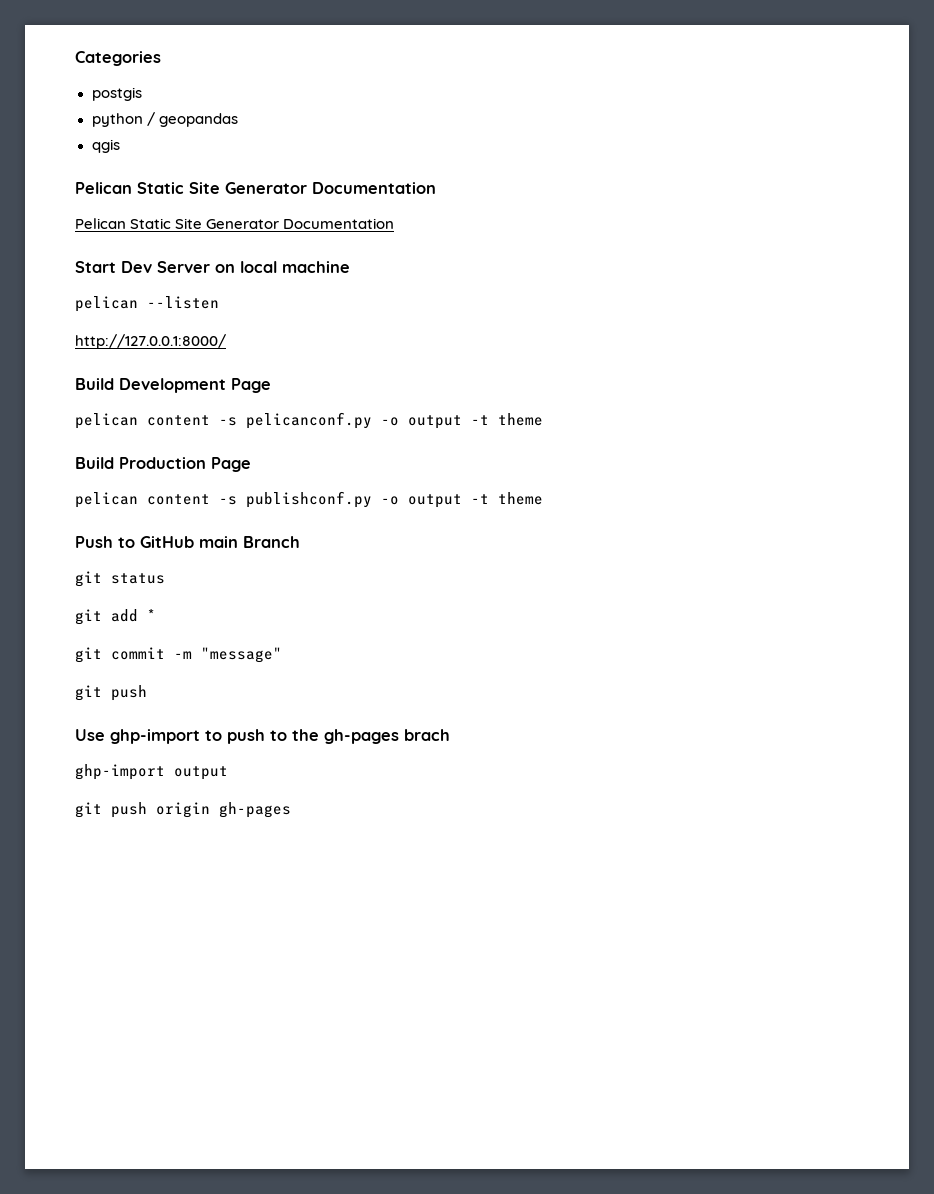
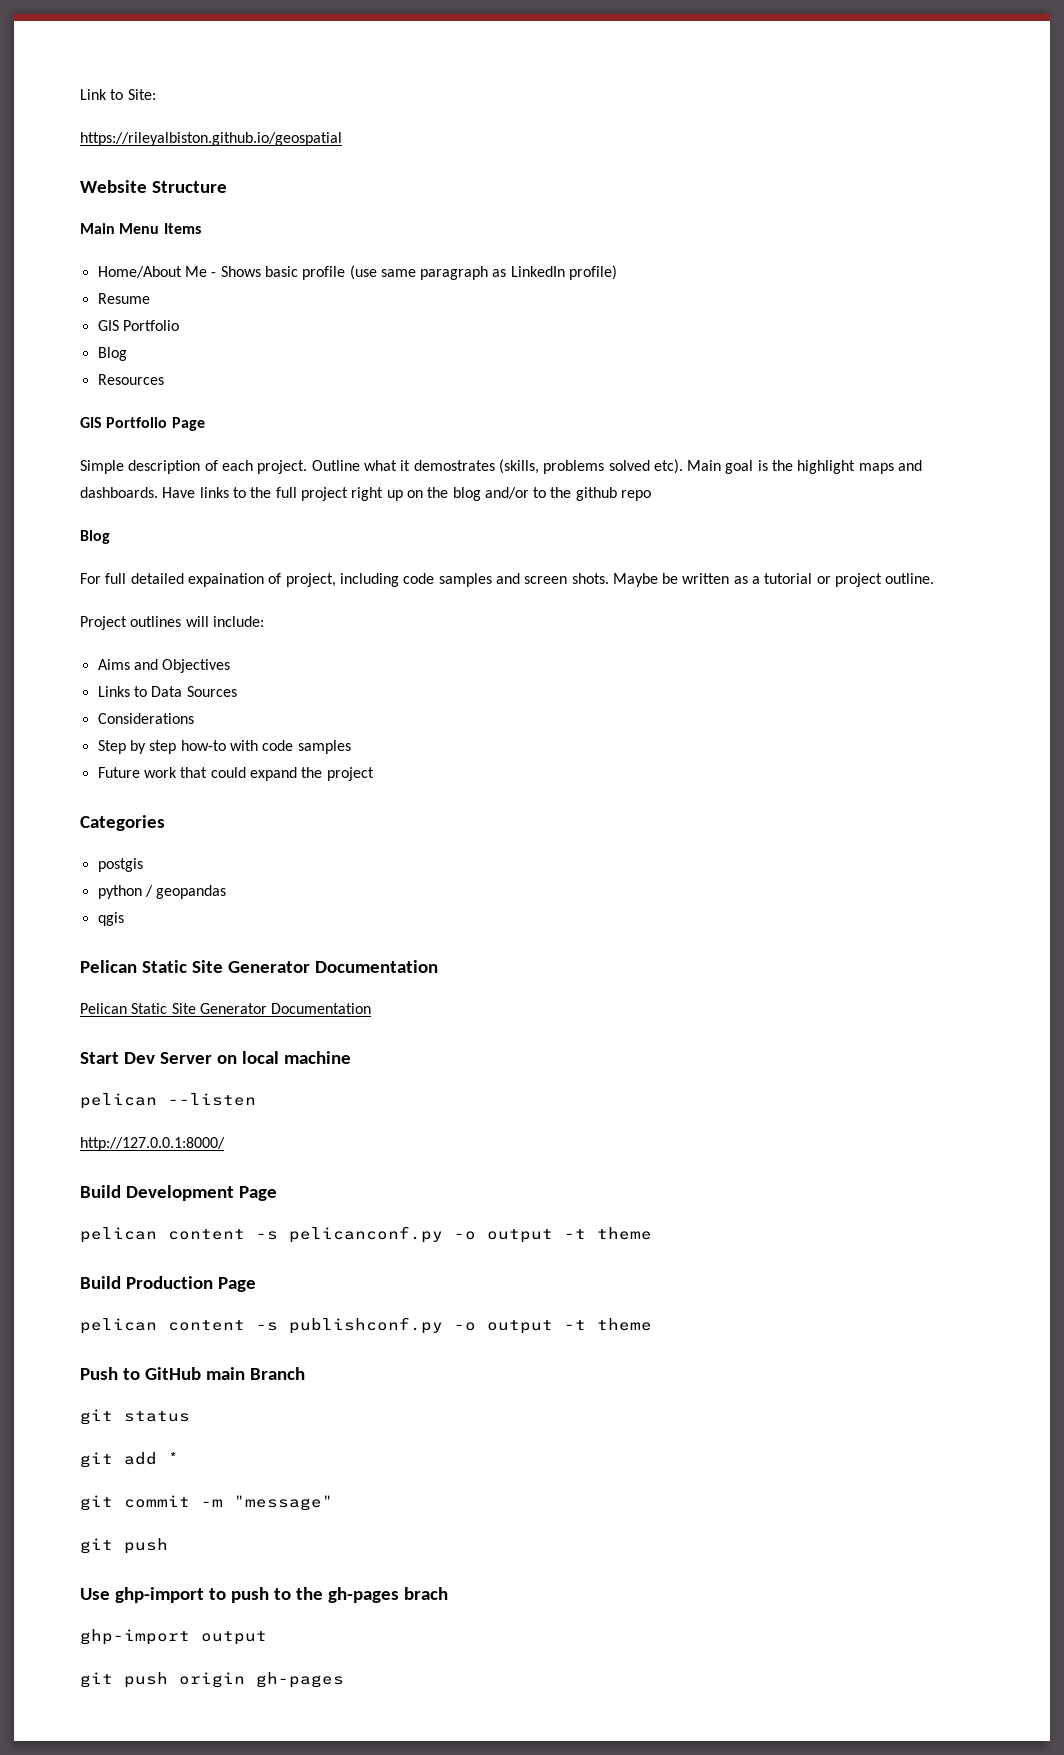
(75, 58) none -> [80,89,156,100] [80,132,342,146] [80,180,227,193] [80,223,201,234] [97,265,618,280] [97,293,150,304] [97,320,179,331] [97,347,127,361] [97,374,164,385] [80,417,205,431] [80,459,923,474] [80,487,652,501] [80,530,110,544] [80,573,935,587] [80,616,264,630] [97,659,231,673] [97,686,237,697] [97,713,194,724] [97,740,351,754] [97,767,374,781] Link to Site: // https://rileyalbiston.github.io/geospatial // Website Structure // Main Menu Items // Home/About Me - Shows basic profile (use same paragraph as LinkedIn profile) // Resume // GIS Portfolio // Blog // Resources // GIS Portfolio Page // Simple description of each project. Outline what it demostrates (skills, problems solved etc). Main goal is the highlight maps and dashboards. Have links to the full project right up on the blog and/or to the github repo // Blog // For full detailed expaination of project, including code samples and screen shots. Maybe be written as a tutorial or project outline. // Project outlines will include: // Aims and Objectives // Links to Data Sources // Considerations // Step by step how-to with code samples // Future work that could expand the project //

